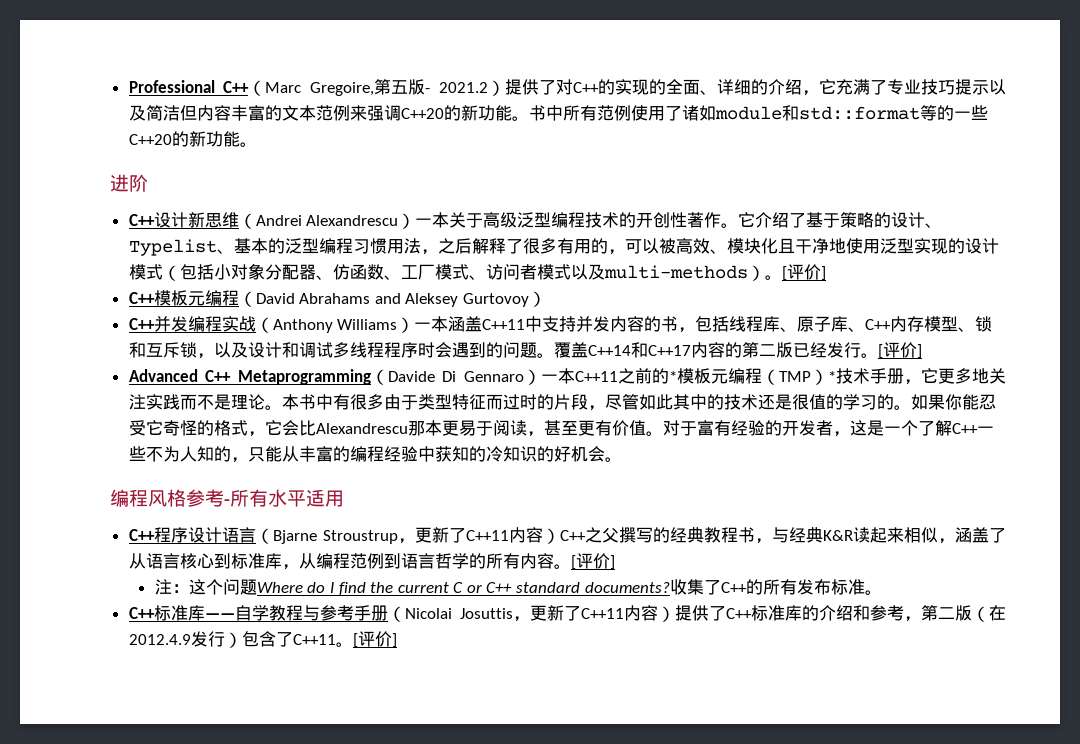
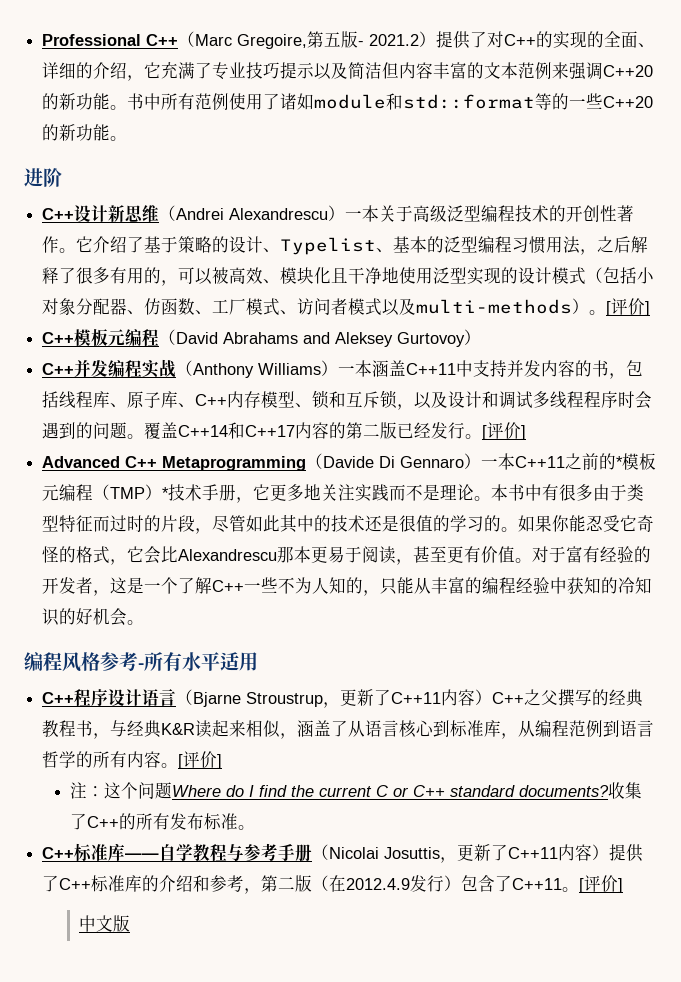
(397, 640) none -> [78,915,130,932] // 中文版

